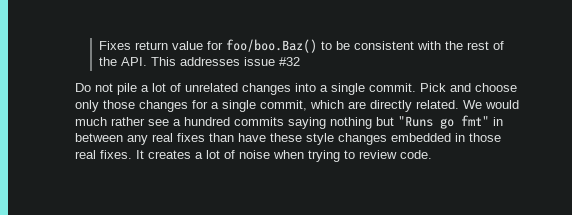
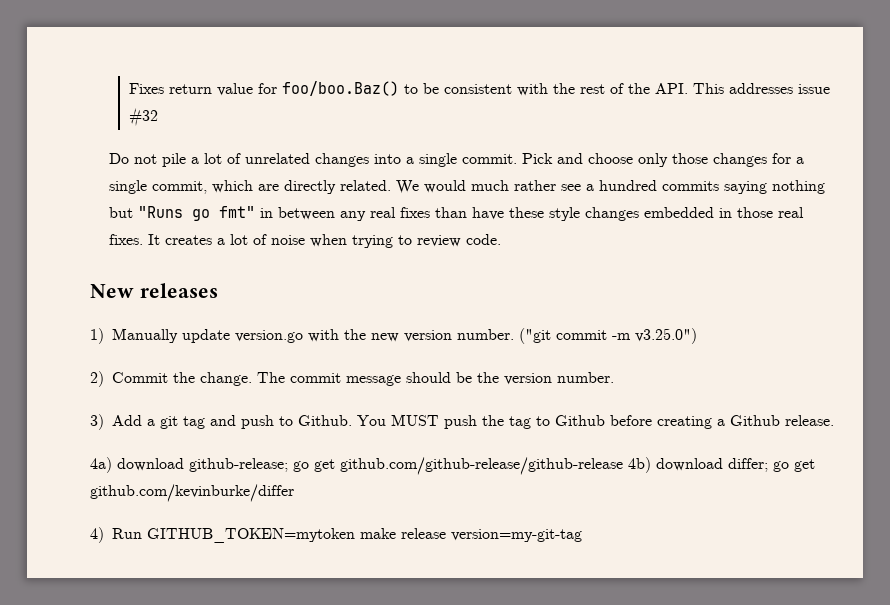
(433, 154) none -> [90,283,218,298] [90,328,697,344] [90,371,614,387] [90,414,834,430] [90,457,815,475] [90,484,294,502] [90,527,582,543] // New releases // 1) Manually update version.go with the new version number. ("git commit -m v3.25.0") // 2) Commit the change. The commit message should be the version number. // 3) Add a git tag and push to Github. You MUST push the tag to Github before creating a Github release. // 4a) download github-release; go get github.com/github-release/github-release 4b) download differ; go get github.com/kevinburke/differ // 4) Run GITHUB_TOKEN=mytoken make release version=my-git-tag

